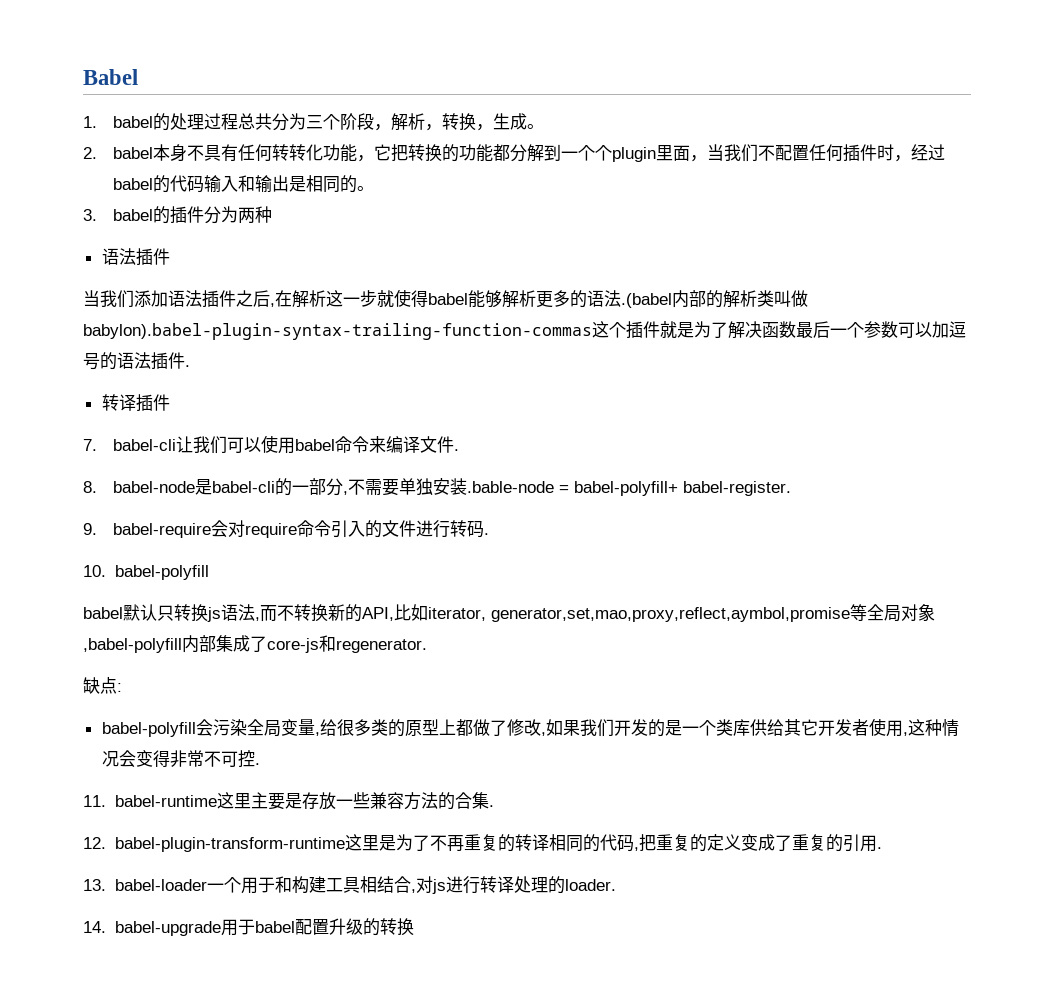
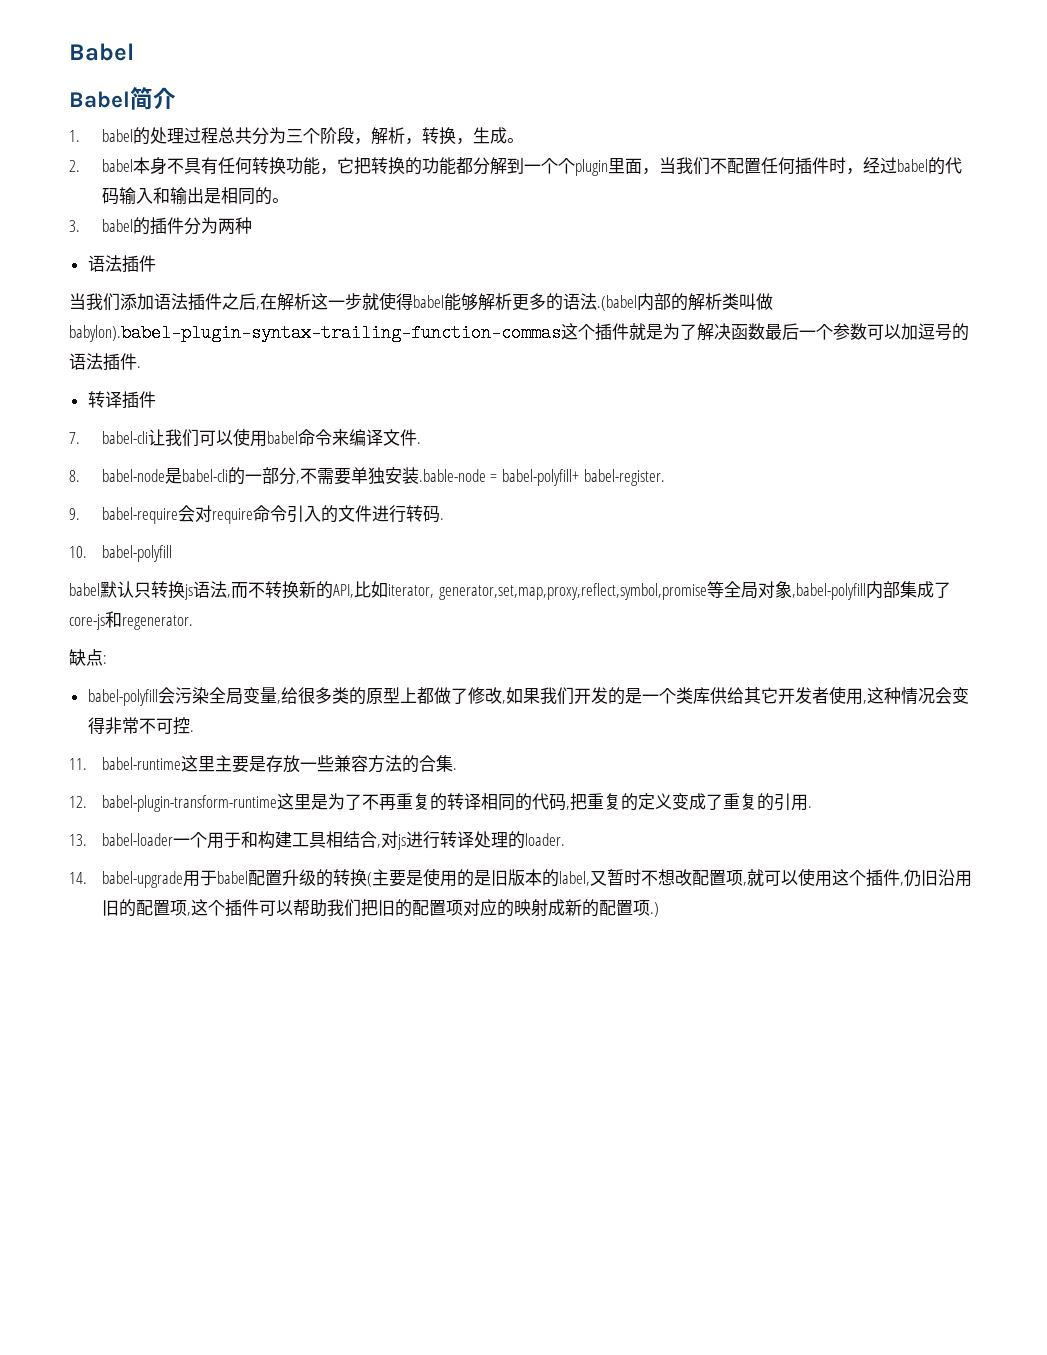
[83,69,138,85] Babel -> [69,43,134,61] [69,87,176,110] Babel // Babel简介
[288,144,323,161] 转化 -> [268,157,286,175] 换
[491,607,850,622] generator,set,mao,proxy,reflect,aymbol,promise -> [438,583,707,600] generator,set,map,proxy,reflect,symbol,promise
(414, 927) none -> [366,868,972,887] [101,899,659,917] (主要是使用的是旧版本的label,又暂时不想改配置项,就可以使用这个插件,仍旧沿用旧的配置项,这个插件可以帮助我们把旧的配置项对应的映射成新的配置项.)

